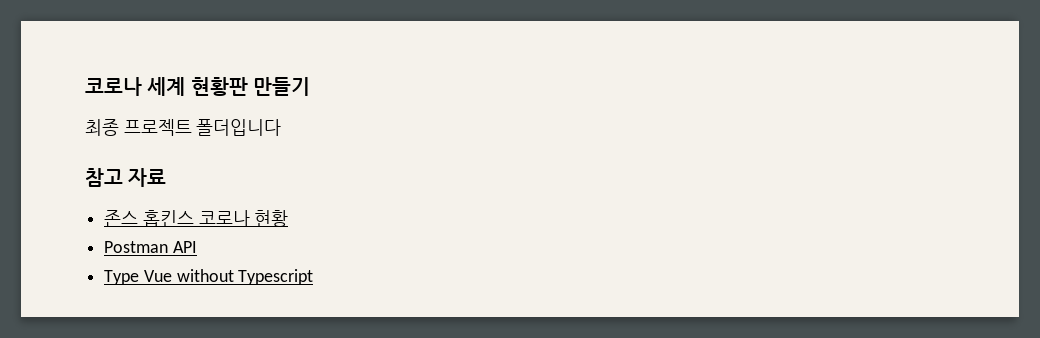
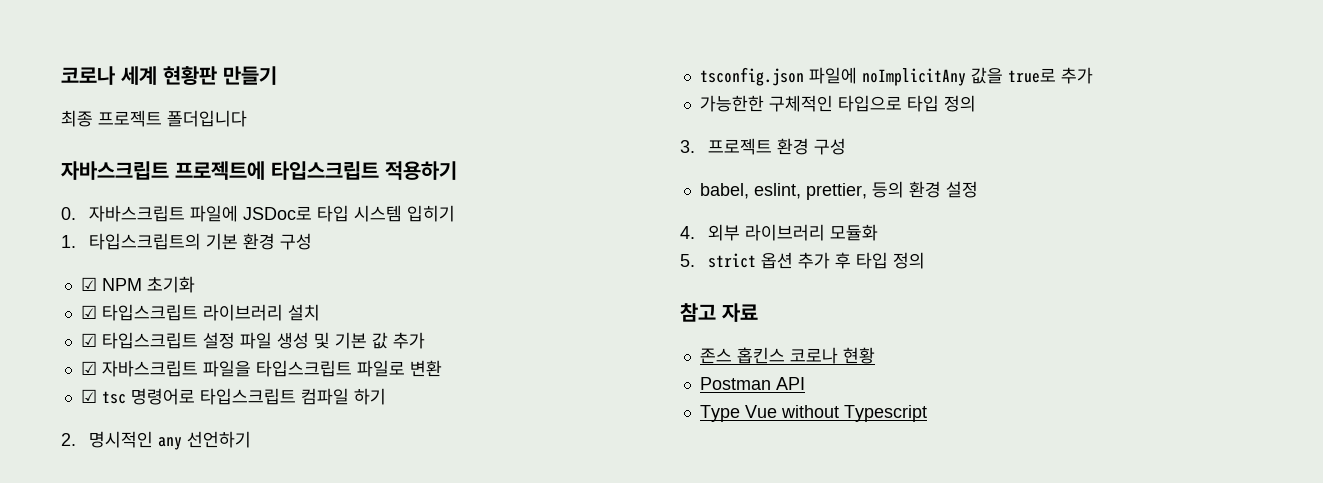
(282, 127) none -> [61,161,457,180] [61,205,456,222] [61,233,313,250] [80,276,195,293] [80,304,320,321] [80,332,425,349] [80,360,442,377] [80,388,386,405] [61,431,252,450] [699,67,1093,86] [699,95,976,112] [680,138,847,155] [699,181,978,200] [680,224,879,241] [680,252,926,269] // 자바스크립트 프로젝트에 타입스크립트 적용하기 // 0. 자바스크립트 파일에 JSDoc로 타입 시스템 입히기 // 1. 타입스크립트의 기본 환경 구성 // ☑ NPM 초기화 // ☑ 타입스크립트 라이브러리 설치 // ☑ 타입스크립트 설정 파일 생성 및 기본 값 추가 // ☑ 자바스크립트 파일을 타입스크립트 파일로 변환 // ☑ tsc 명령어로 타입스크립트 컴파일 하기 // 2. 명시적인 any 선언하기 // tsconfig.json 파일에 noImplicitAny 값을 true로 추가 // 가능한한 구체적인 타입으로 타입 정의 // 3. 프로젝트 환경 구성 // babel, eslint, prettier, 등의 환경 설정 // 4. 외부 라이브러리 모듈화 // 5. strict 옵션 추가 후 타입 정의

